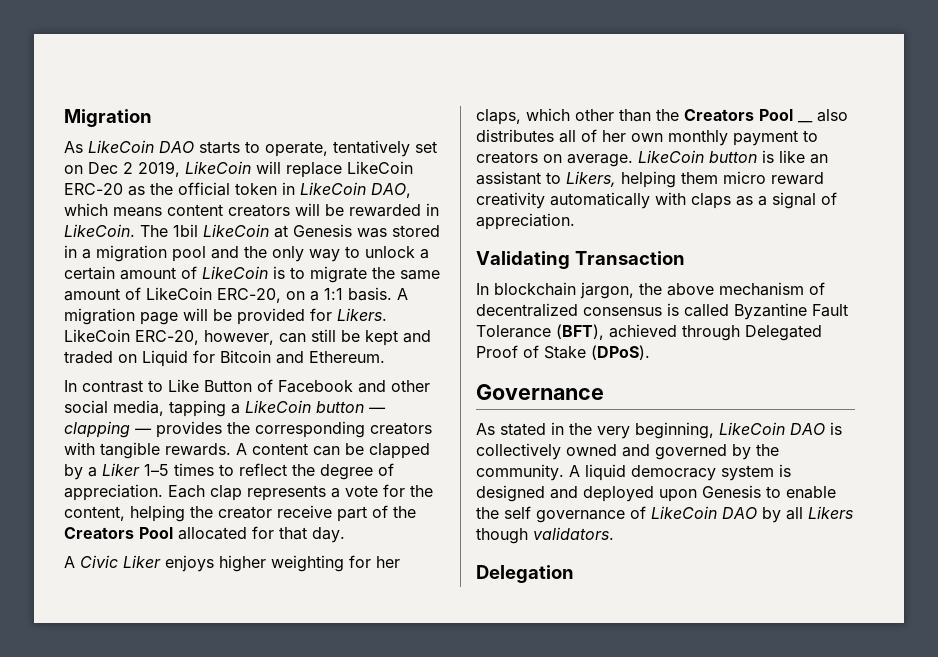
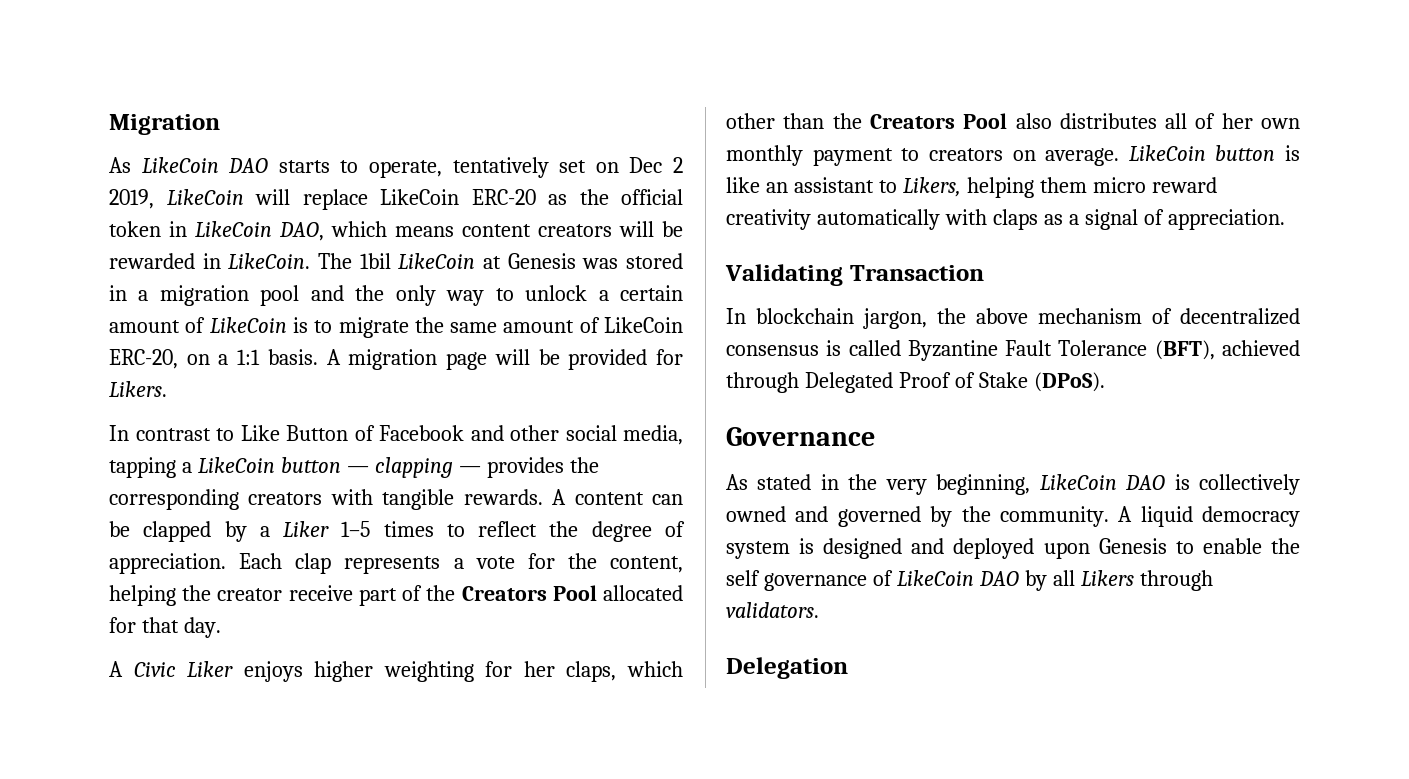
[64,329,431,346] [64,350,385,367] LikeCoin ERC-20, however, can still be kept and traded on Liquid for Bitcoin and Ethereum. -> (167, 389) none
[798,121,813,123] __ -> (1008, 121) none
[476,528,528,544] though -> [1139,570,1213,591] through

